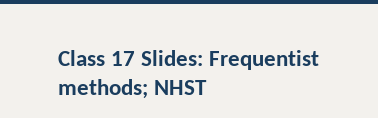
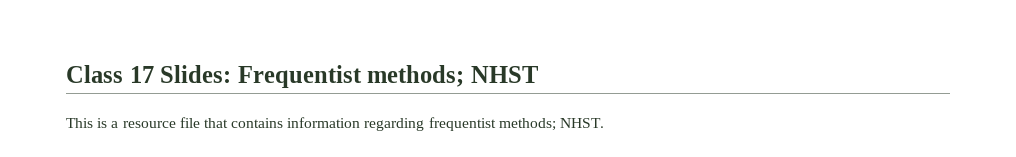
(208, 87) none -> [66,117,605,131] // This is a resource file that contains information regarding frequentist methods; NHST.

